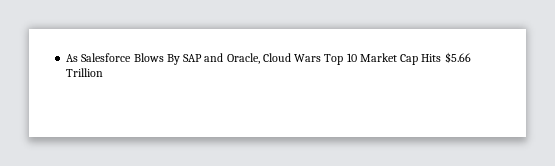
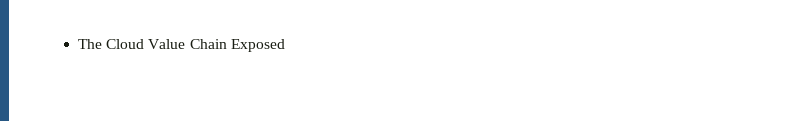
[66,52,471,65] [66,68,104,77] As Salesforce Blows By SAP and Oracle, Cloud Wars Top 10 Market Cap Hits $5.66 Trillion -> [78,39,285,52] The Cloud Value Chain Exposed

